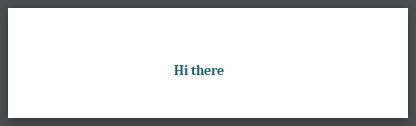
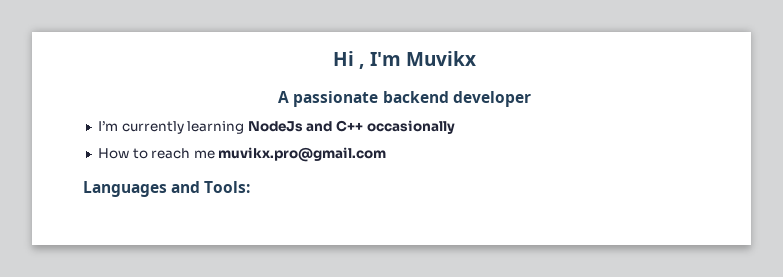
[191,64,225,75] there -> [359,51,476,69] [278,91,531,107] [97,120,455,134] [97,147,387,162] [83,181,251,197] , I'm Muvikx // A passionate backend developer // I’m currently learning NodeJs and C++ occasionally // How to reach me muvikx.pro@gmail.com // Languages and Tools:

